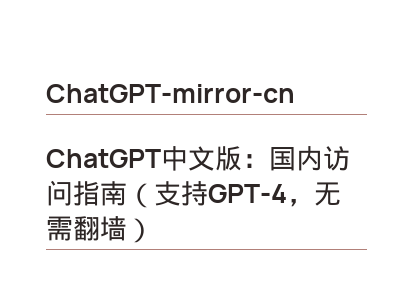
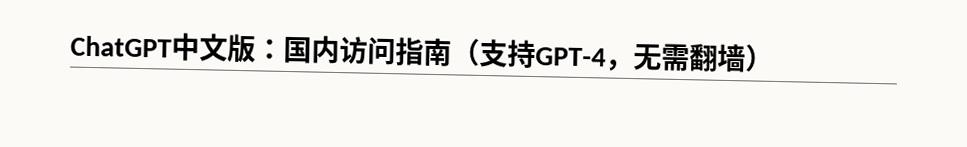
[46,84,295,103] ChatGPT-mirror-cn // -> (70, 46) none

